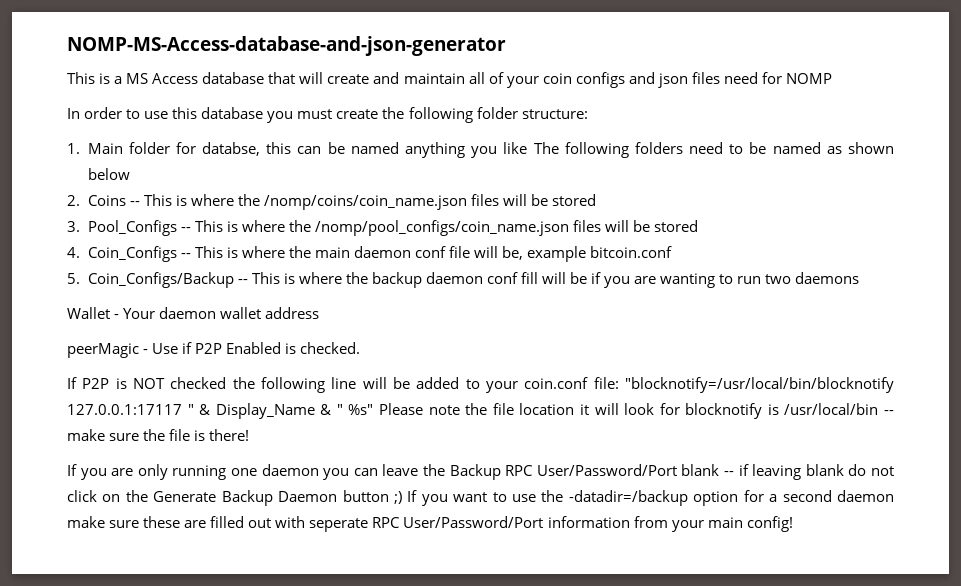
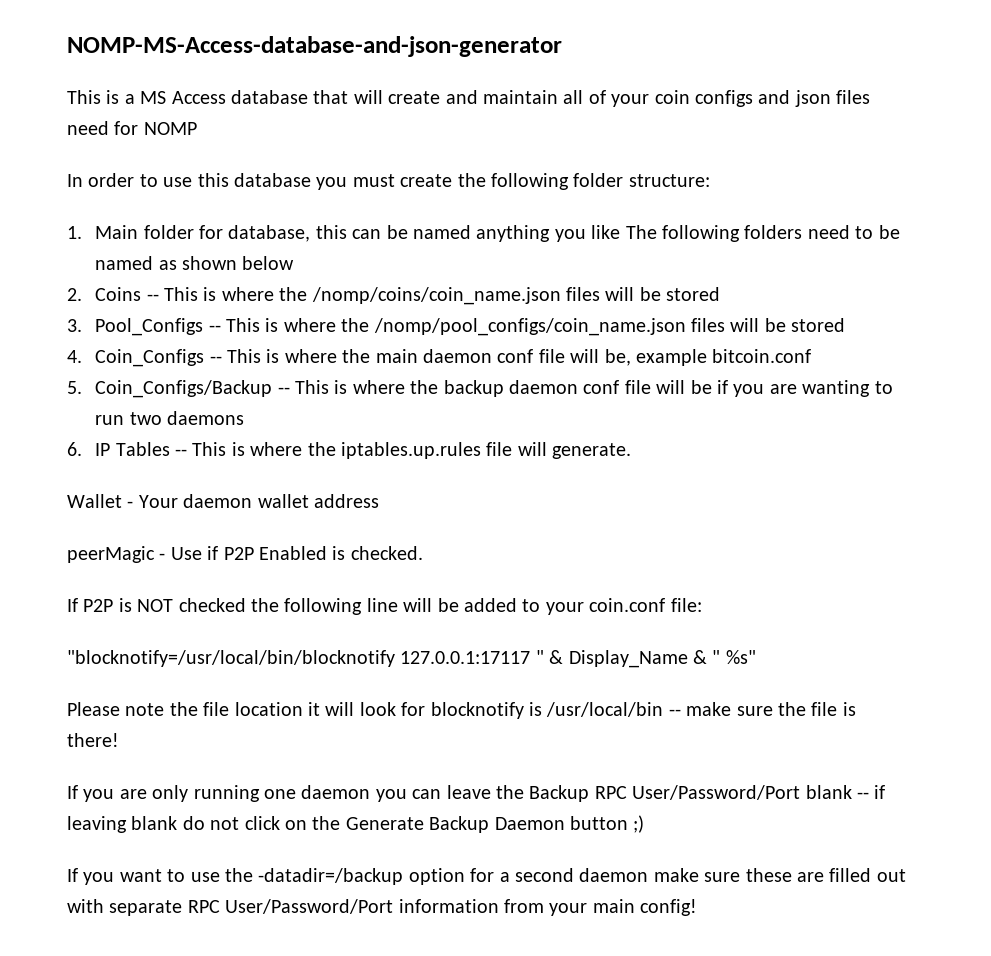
[202,142,261,156] databse, -> [228,225,311,242] database,
[520,272,538,284] fill -> [624,380,651,394] file
(860, 278) none -> [67,442,632,459] // 6. IP Tables -- This is where the iptables.up.rules file will generate.
(619, 383) none -> (702, 605) //
(374, 409) none -> (756, 657) //
(402, 497) none -> (645, 824) //
[309,518,369,532] seperate -> [109,900,183,916] separate

